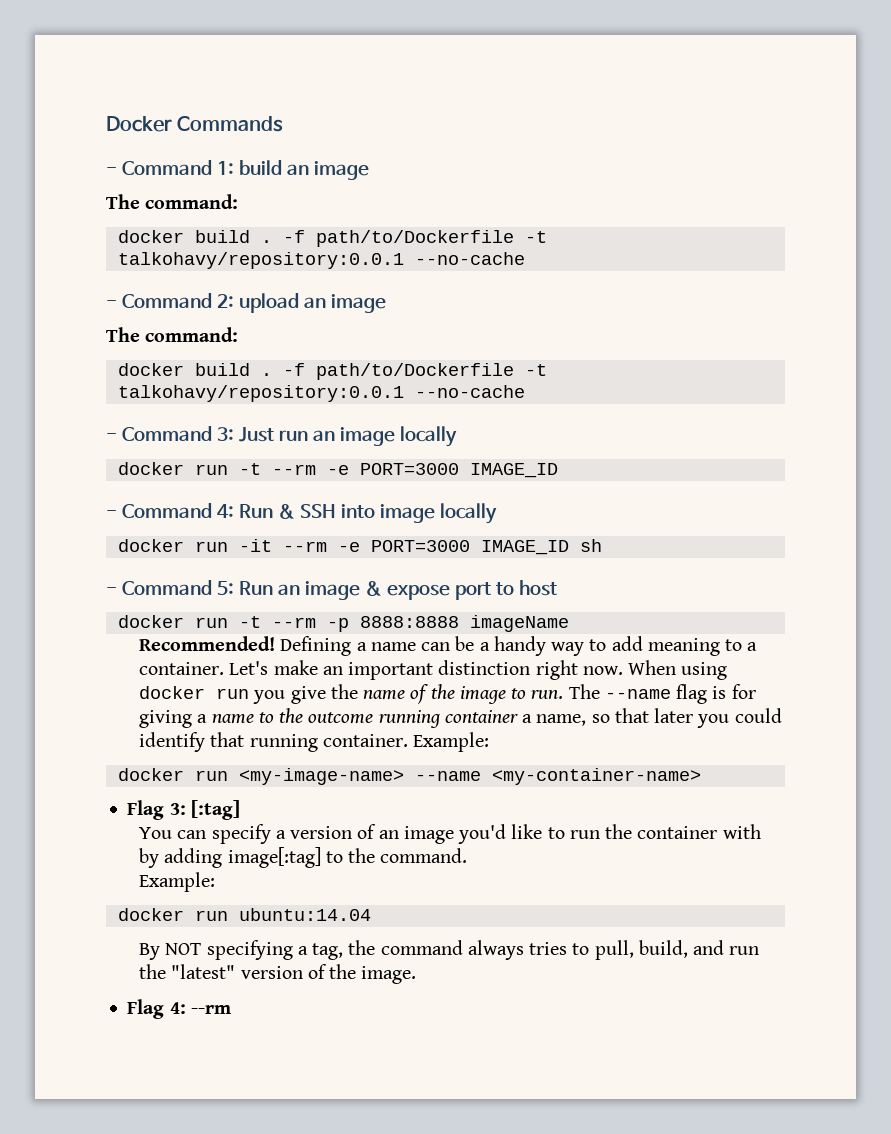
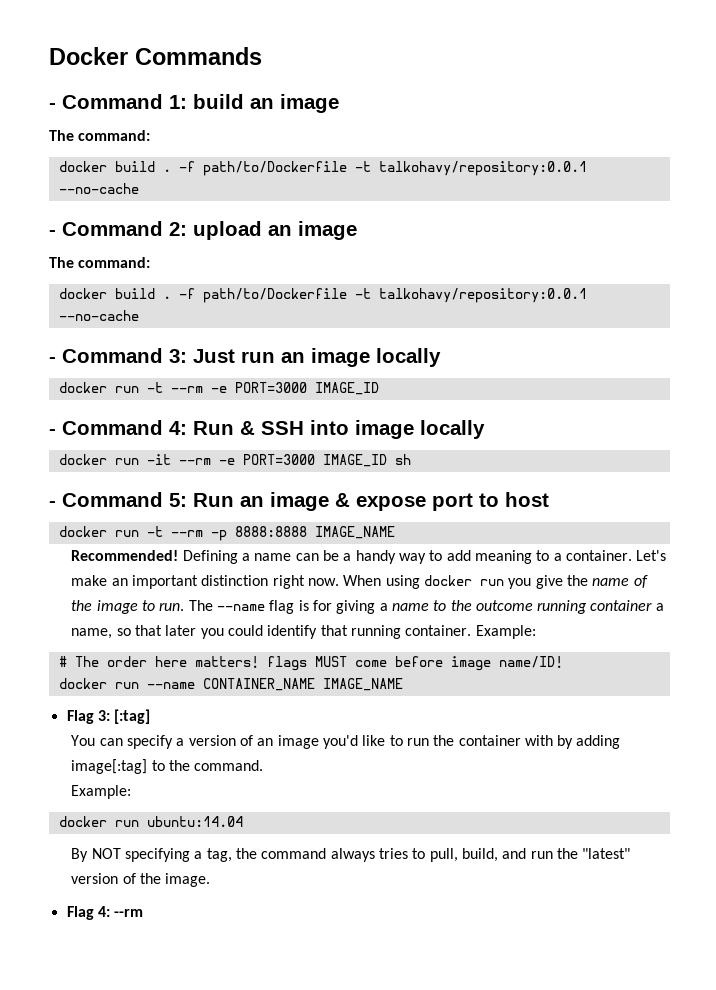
[469,615,569,632] imageName -> [314,526,395,539] IMAGE_NAME
[117,768,701,785] // docker run <my-image-name> --name <my-container-name> -> [58,656,563,671] [58,678,403,691] // # The order here matters! flags MUST come before image name/ID! // docker run --name CONTAINER_NAME IMAGE_NAME

